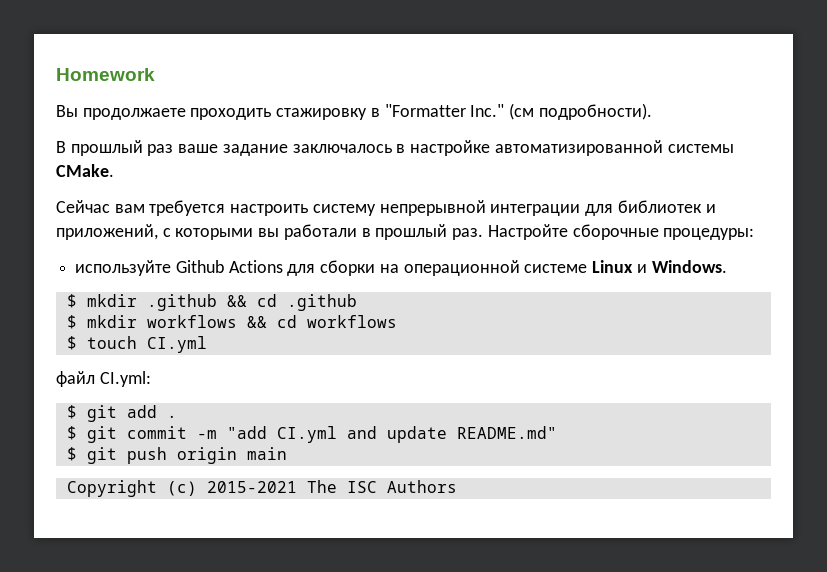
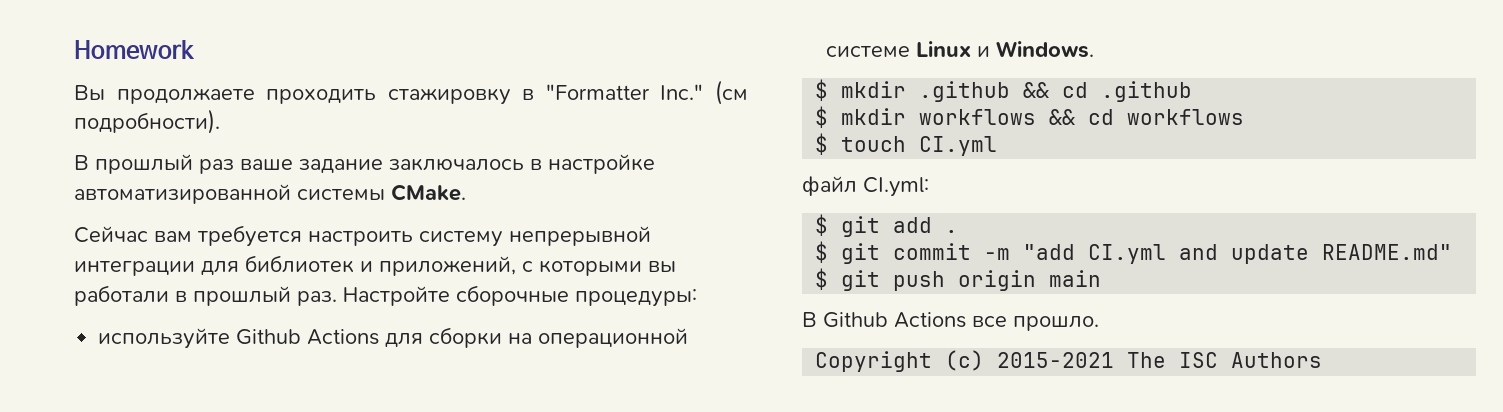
(287, 453) none -> [802,312,1099,331] // В Github Actions все прошло.

